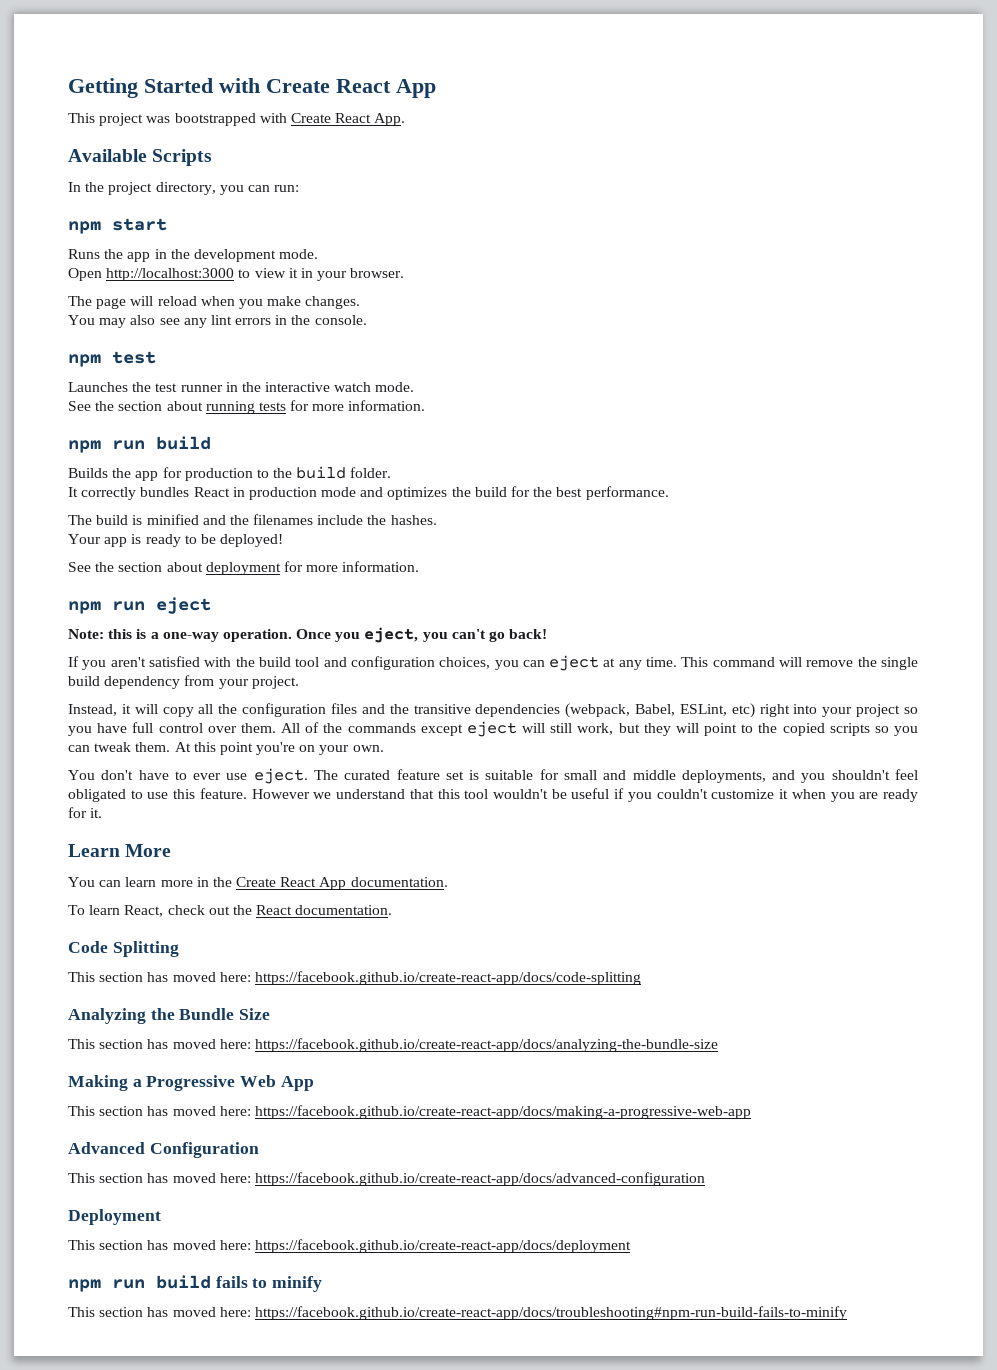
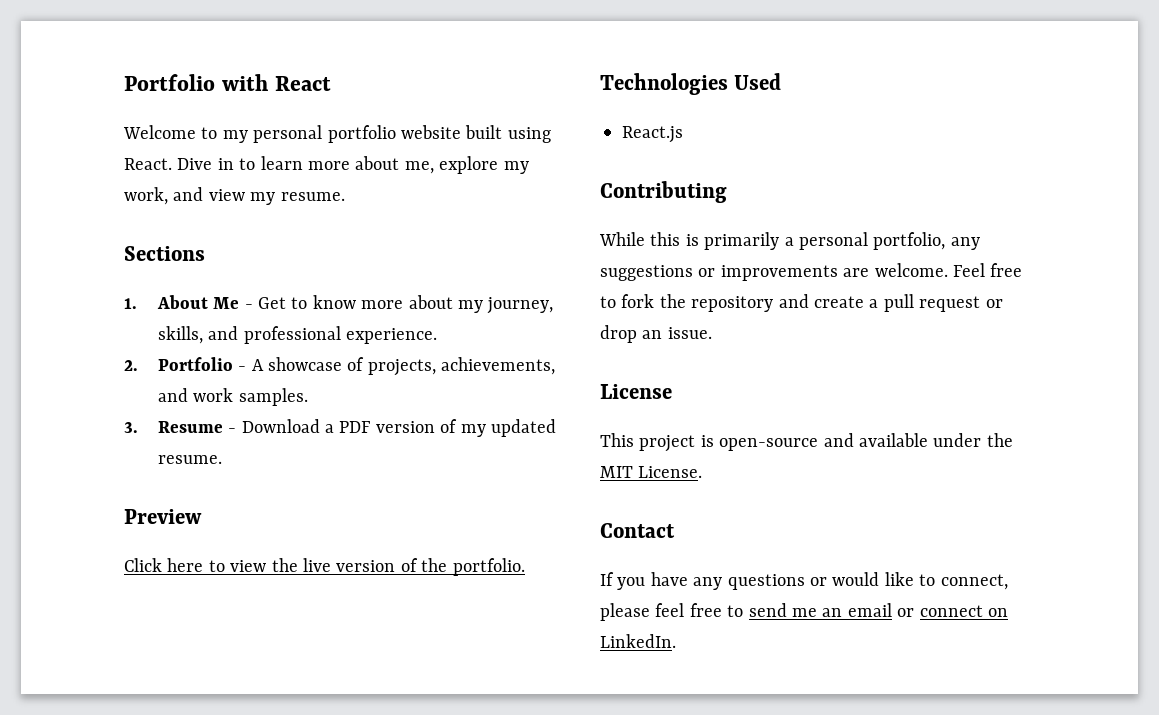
[68,78,436,98] [68,113,406,126] [68,149,213,166] [68,182,300,195] [68,218,167,234] [68,249,319,262] [68,268,405,281] [68,296,361,309] [68,315,367,328] [68,351,156,367] [68,382,415,392] [68,400,426,414] [68,436,211,453] [68,466,392,481] [68,486,669,500] [68,514,437,525] [68,534,284,547] [68,561,420,575] [68,597,211,614] [68,627,548,643] [68,655,919,671] [68,675,299,689] [68,703,919,718] [68,721,918,737] [68,742,384,755] [68,768,919,784] [68,788,919,802] [68,807,103,818] [68,844,172,857] [68,877,448,890] [68,905,393,917] [68,941,179,957] [68,971,641,985] [68,1008,271,1024] [68,1038,718,1052] [68,1075,314,1091] [68,1105,751,1119] [68,1142,259,1158] [68,1172,705,1186] [68,1209,161,1225] [68,1239,631,1253] [68,1275,323,1292] [68,1306,847,1320] Getting Started with Create React App // This project was bootstrapped with Create React App. // Available Scripts // In the project directory, you can run: // npm start // Runs the app in the development mode. // Open http://localhost:3000 to view it in your browser. // The page will reload when you make changes. // You may also see any lint errors in the console. // npm test // Launches the test runner in the interactive watch mode. // See the section about running tests for more information. // npm run build // Builds the app for production to the build folder. // It correctly bundles React in production mode and optimizes the build for the best performance. // The build is minified and the filenames include the hashes. // Your app is ready to be deployed! // See the section about deployment for more information. // npm run eject // Note: this is a one-way operation. Once you eject, you can't go back! // If you aren't satisfied with the build tool and configuration choices, you can eject at any time. This command will remove the single build dependency from your project. // Instead, it will copy all the configuration files and the transitive dependencies (webpack, Babel, ESLint, etc) right into your project so you have full control over them. All of the commands except eject will still work, but they will point to the copied scripts so you can tweak them. At this point you're on your own. // You don't have to ever use eject. The curated feature set is suitable for small and middle deployments, and you shouldn't feel obligated to use this feature. However we understand that this tool wouldn't be useful if you couldn't customize it when you are ready for it. // Learn More // You can learn more in the Create React App documentation. // To learn React, check out the React documentation. // Code Splitting // This section has moved here: https://facebook.github.io/create-react-app/docs/code-splitting // Analyzing the Bundle Size // This section has moved here: https://facebook.github.io/create-react-app/docs/analyzing-the-bundle-size // Making a Progressive Web App // This section has moved here: https://facebook.github.io/create-react-app/docs/making-a-progressive-web-app // Advanced Configuration // This section has moved here: https://facebook.github.io/create-react-app/docs/advanced-configuration // Deployment // This section has moved here: https://facebook.github.io/create-react-app/docs/deployment // npm run build fails to minify // This section has moved here: https://facebook.github.io/create-react-app/docs/troubleshooting#npm-run-build-fails-to-minify -> [124,74,331,91] [123,125,551,143] [124,156,529,174] [124,187,345,205] [124,246,205,261] [124,295,554,314] [157,326,437,344] [124,357,556,376] [157,388,308,406] [124,419,556,437] [157,455,222,464] [124,509,202,524] [124,558,525,576] [600,73,782,95] [622,126,683,143] [600,181,727,203] [599,232,980,250] [600,263,1023,281] [600,294,1003,312] [600,325,712,343] [600,384,672,399] [600,433,1013,452] [600,466,703,478] [600,523,675,538] [600,572,1008,590] [600,603,1008,621] [600,634,676,648] Portfolio with React // Welcome to my personal portfolio website built using React. Dive in to learn more about me, explore my work, and view my resume. // Sections // 1. About Me - Get to know more about my journey, skills, and professional experience. // 2. Portfolio - A showcase of projects, achievements, and work samples. // 3. Resume - Download a PDF version of my updated resume. // Preview // Click here to view the live version of the portfolio. // Technologies Used // React.js // Contributing // While this is primarily a personal portfolio, any suggestions or improvements are welcome. Feel free to fork the repository and create a pull request or drop an issue. // License // This project is open-source and available under the MIT License. // Contact // If you have any questions or would like to connect, please feel free to send me an email or connect on LinkedIn.

